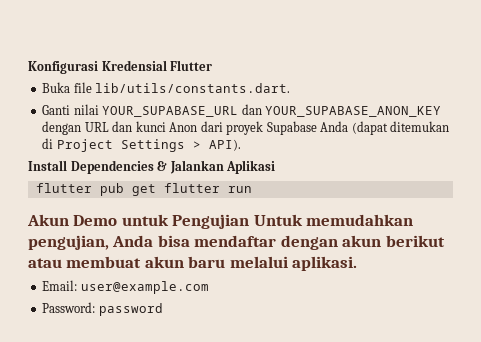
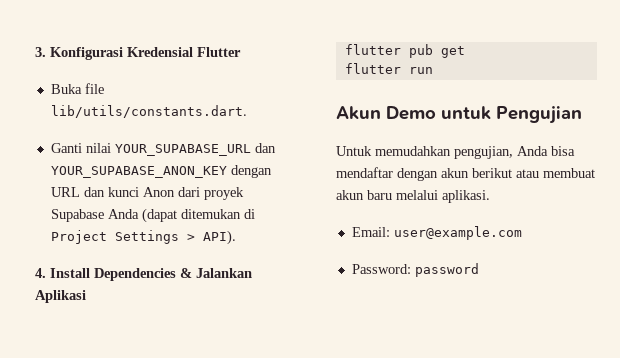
(28, 67) none -> [35,47,46,57] 3.
(241, 145) none -> [35,268,46,278] 4.
(156, 190) none -> (465, 52) //
(250, 221) none -> (582, 115) //

